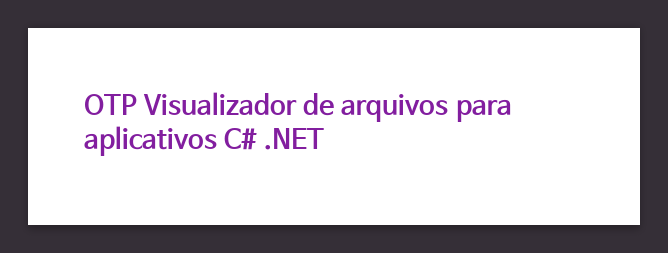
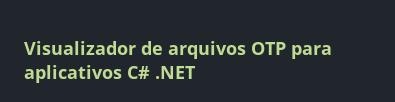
[84,94,137,115] OTP -> (24, 48) none
(449, 108) none -> [251,42,286,55] OTP

